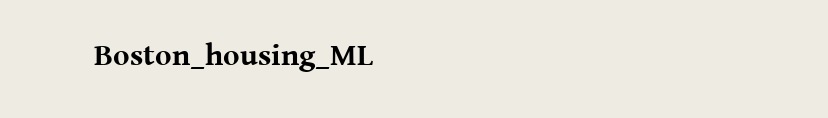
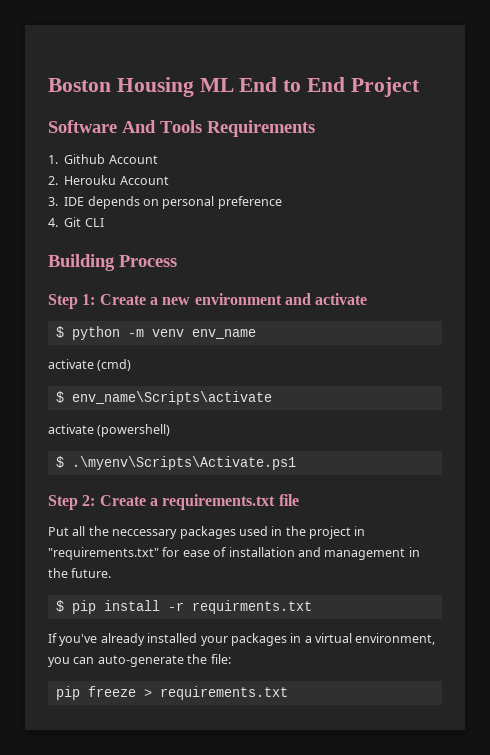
[94,42,373,72] Boston_housing_ML -> [48,77,420,97] [48,120,315,137] [48,154,158,164] [48,175,169,185] [48,196,282,209] [48,217,104,227] [48,254,177,271] [48,293,368,309] [55,326,256,340] [48,359,132,371] [55,391,272,405] [48,424,171,437] [55,456,296,470] [48,494,299,510] [48,526,366,539] [48,547,420,560] [48,568,112,578] [55,600,312,614] [48,633,436,646] [48,654,231,667] [55,686,288,700] Boston Housing ML End to End Project // Software And Tools Requirements // 1. Github Account // 2. Herouku Account // 3. IDE depends on personal preference // 4. Git CLI // Building Process // Step 1: Create a new environment and activate // $ python -m venv env_name // activate (cmd) // $ env_name\Scripts\activate // activate (powershell) // $ .\myenv\Scripts\Activate.ps1 // Step 2: Create a requirements.txt file // Put all the neccessary packages used in the project in "requirements.txt" for ease of installation and management in the future. // $ pip install -r requirments.txt // If you've already installed your packages in a virtual environment, you can auto-generate the file: // pip freeze > requirements.txt

